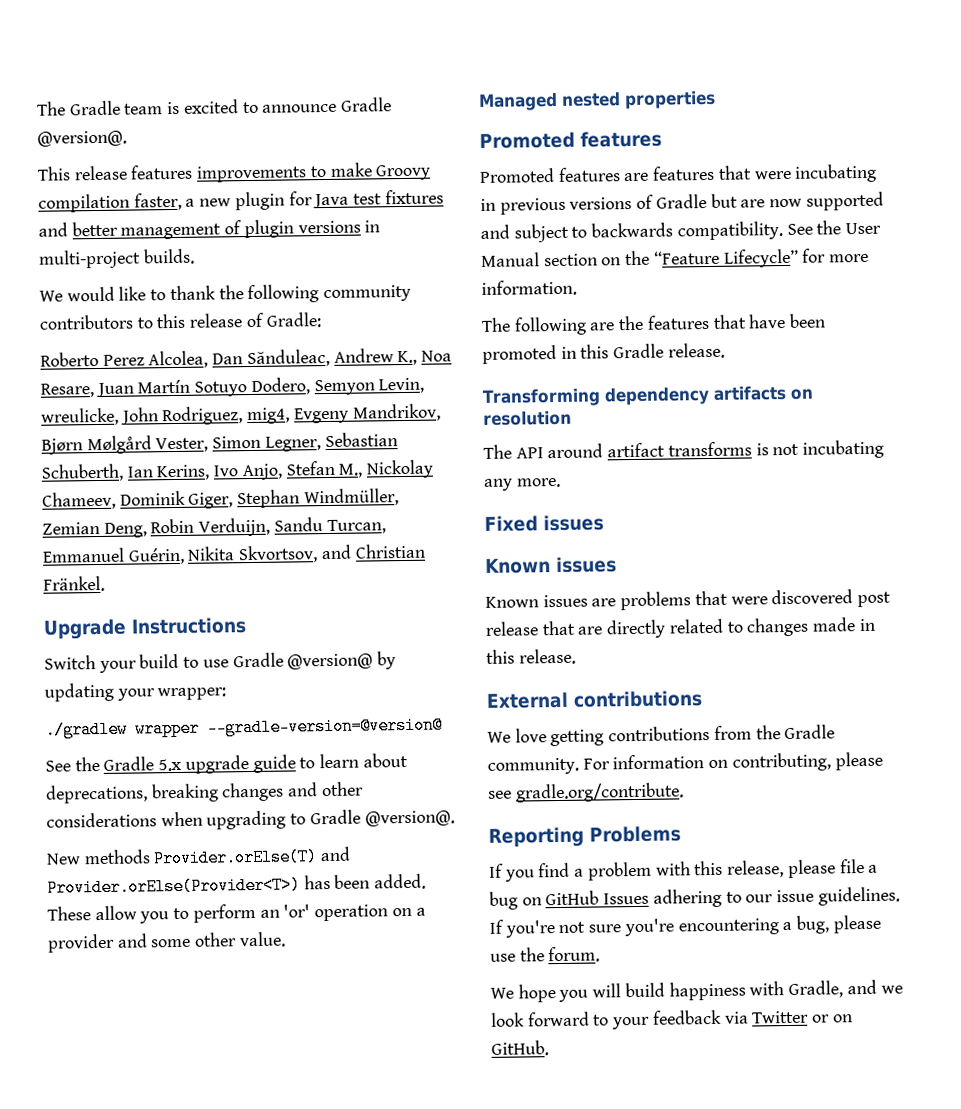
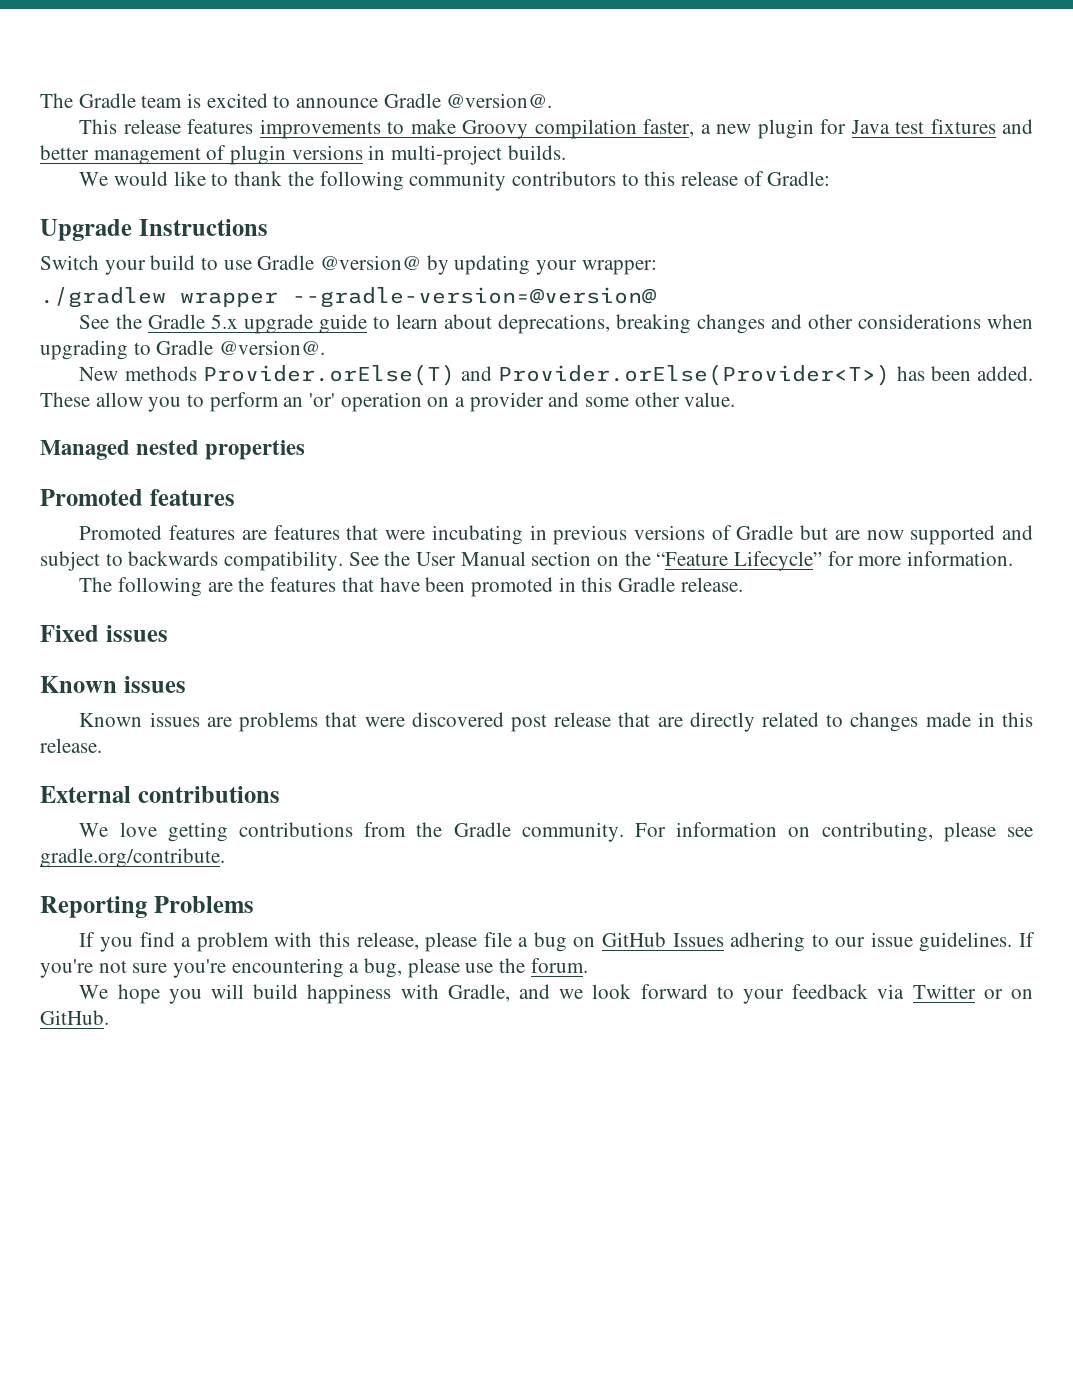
[40,348,453,369] [40,377,425,398] [41,403,441,426] [41,432,398,455] [41,459,434,482] [42,488,399,510] [42,517,386,538] [42,543,426,565] [43,575,105,592] // Roberto Perez Alcolea, Dan Sănduleac, Andrew K., Noa Resare, Juan Martín Sotuyo Dodero, Semyon Levin, wreulicke, John Rodriguez, mig4, Evgeny Mandrikov, Bjørn Mølgård Vester, Simon Legner, Sebastian Schuberth, Ian Kerins, Ivo Anjo, Stefan M., Nickolay Chameev, Dominik Giger, Stephan Windmüller, Zemian Deng, Robin Verduijn, Sandu Turcan, Emmanuel Guérin, Nikita Skvortsov, and Christian Fränkel. -> (831, 178) none
[482,385,814,407] [483,410,572,426] [483,439,885,459] [484,477,561,491] // Transforming dependency artifacts on resolution // The API around artifact transforms is not incubating any more. -> (743, 584) none

